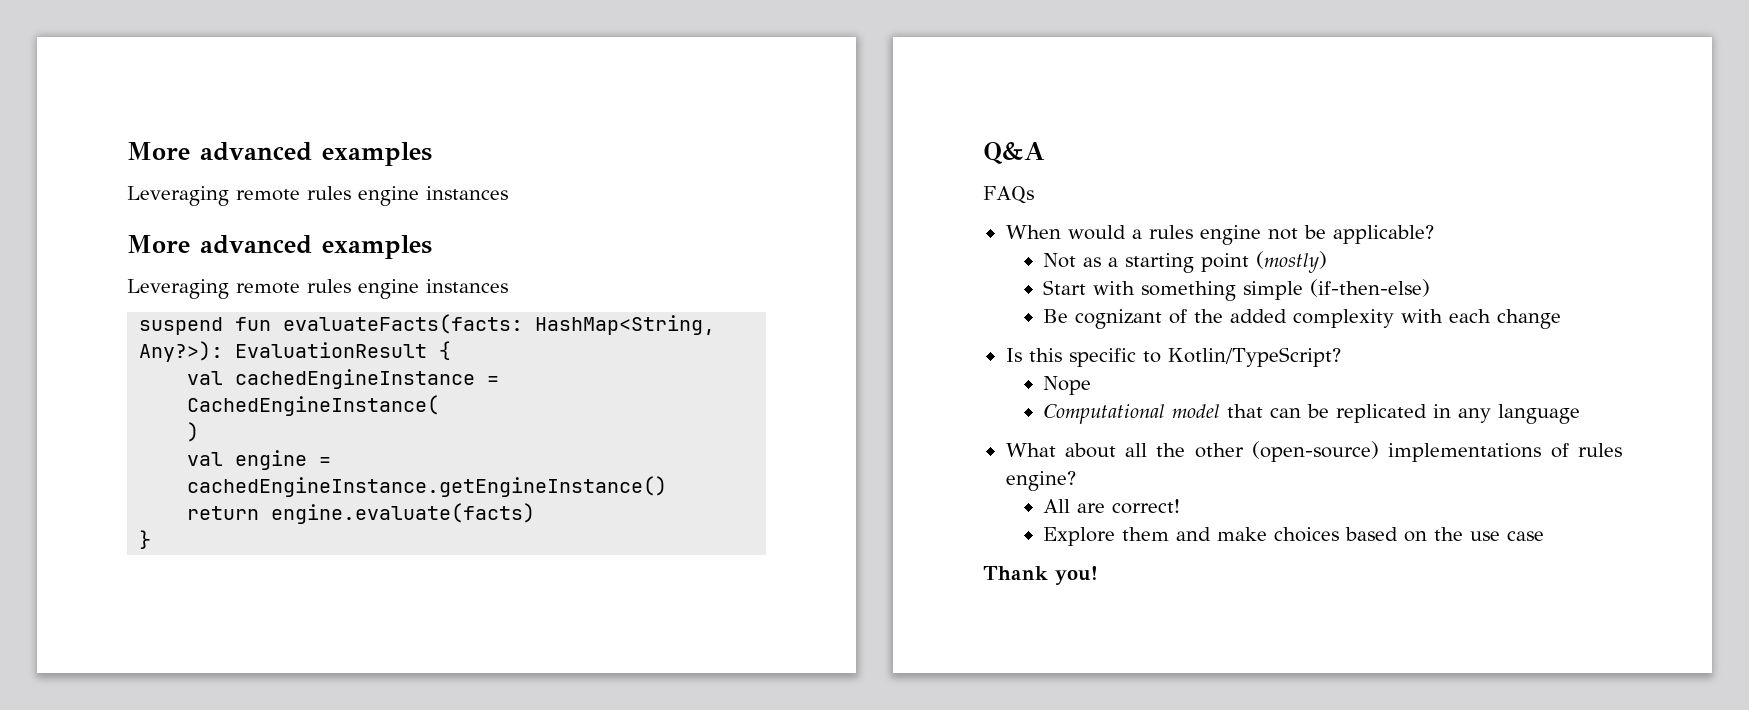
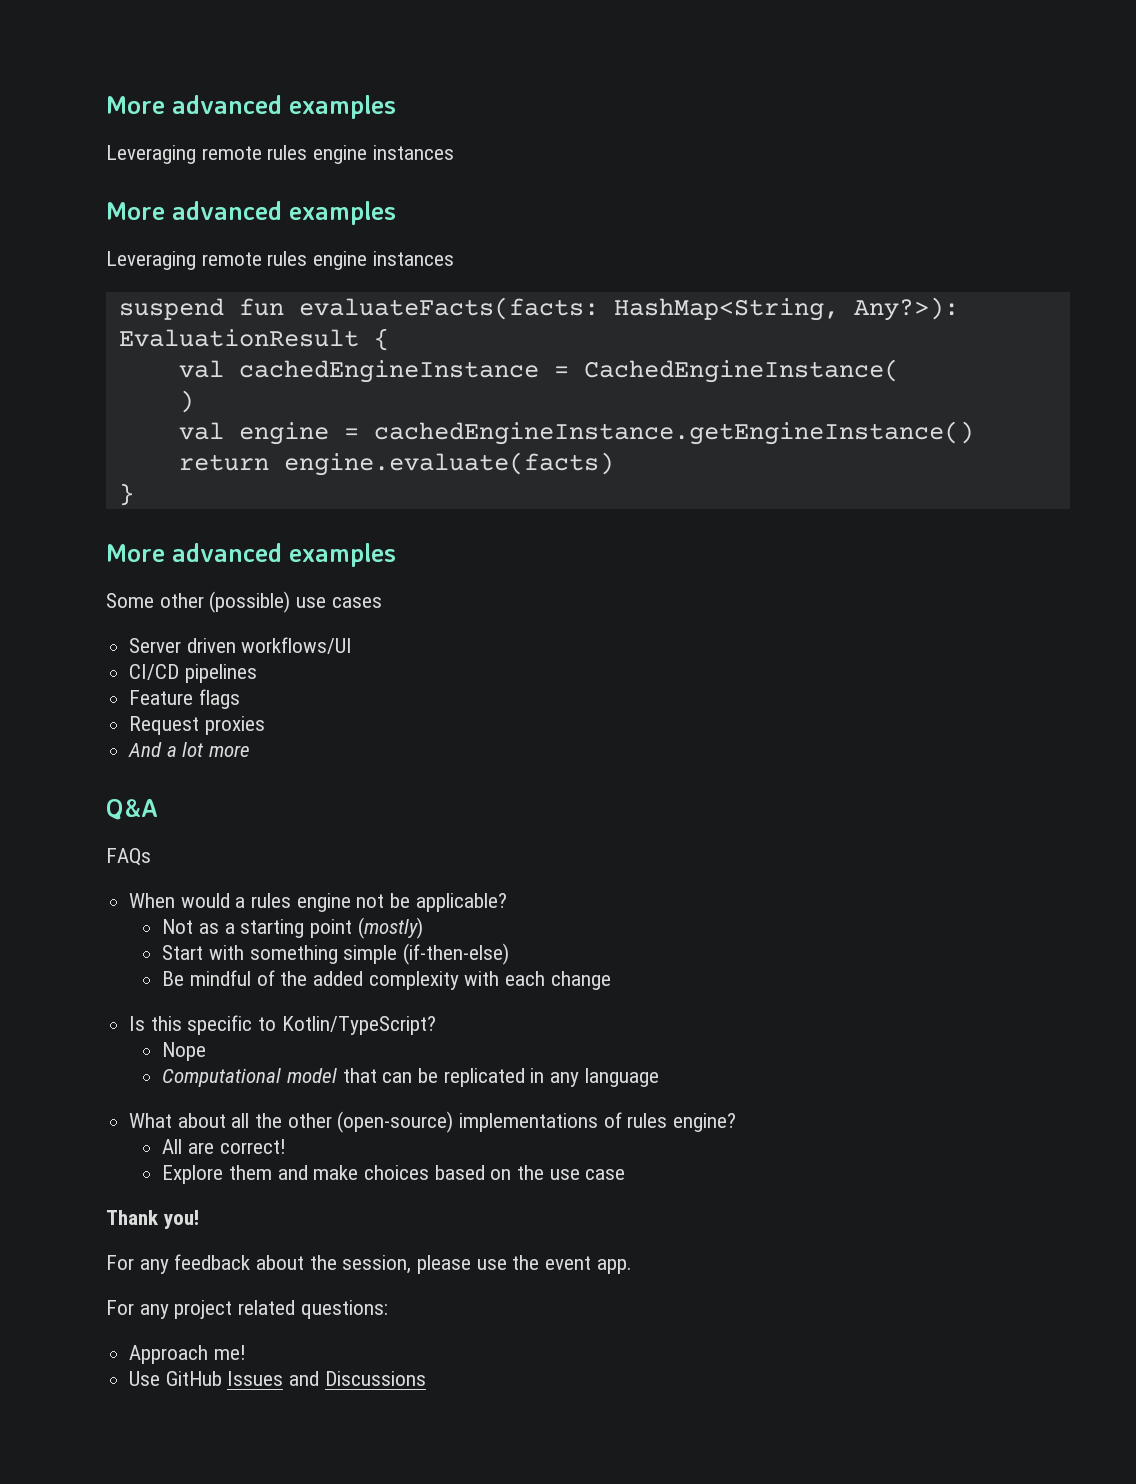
(152, 539) none -> [106,543,396,567] [106,591,382,613] [129,637,353,654] [129,664,257,683] [129,689,240,709] [129,716,265,735] [128,742,251,757] // More advanced examples // Some other (possible) use cases // Server driven workflows/UI // CI/CD pipelines // Feature flags // Request proxies // And a lot more
[1075,309,1163,329] cognizant -> [189,970,251,986] mindful
(1098, 575) none -> [106,1254,632,1274] [106,1300,388,1319] [129,1345,246,1364] [129,1371,426,1386] // For any feedback about the session, please use the event app. // For any project related questions: // Approach me! // Use GitHub Issues and Discussions

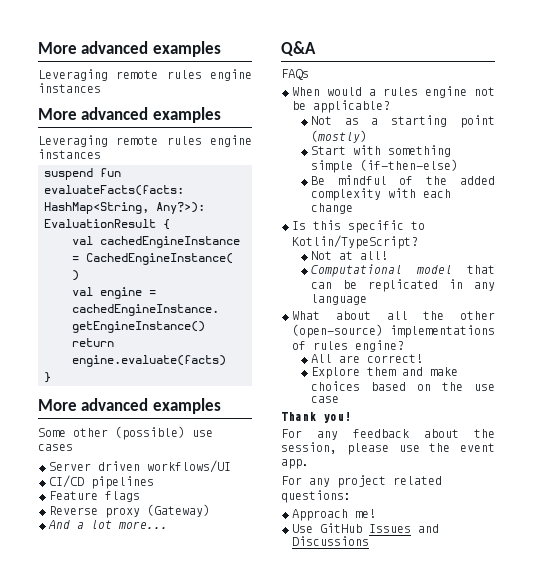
[129,716,265,735] Request proxies -> [49,504,210,518] Reverse proxy (Gateway)
[209,745,251,757] more -> [118,521,168,529] more...
[162,1042,207,1061] Nope -> [310,251,388,260] Not at all!

